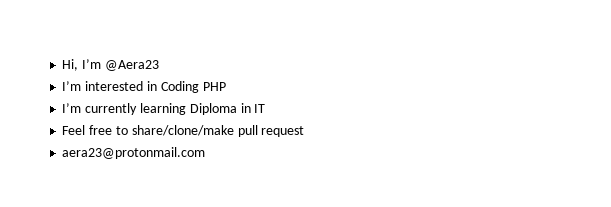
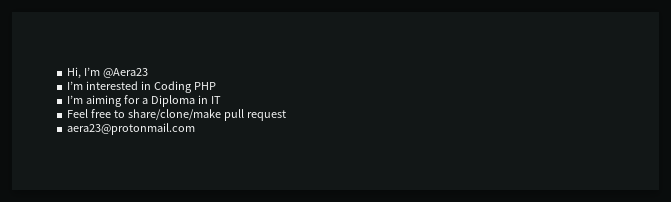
[85,103,186,115] currently learning -> [86,95,149,107] aiming for a

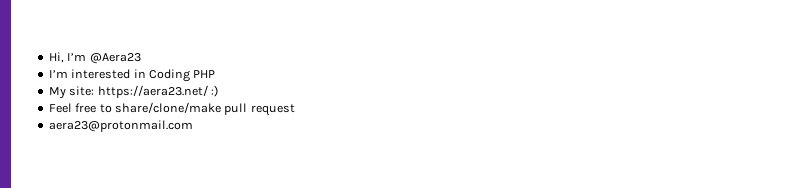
[67,95,221,107] I’m aiming for a Diploma in IT -> [48,85,218,99] My site: https://aera23.net/ :)

